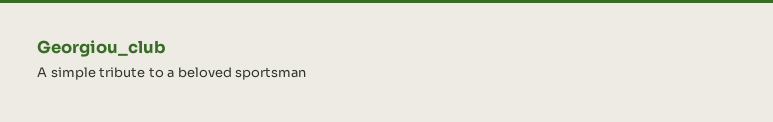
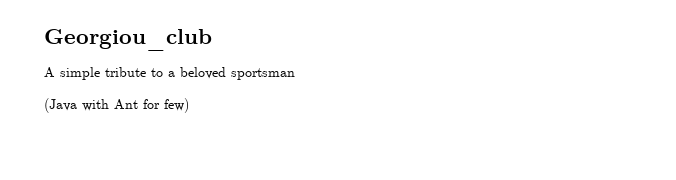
(307, 73) none -> [44,98,189,113] // (Java with Ant for few)

